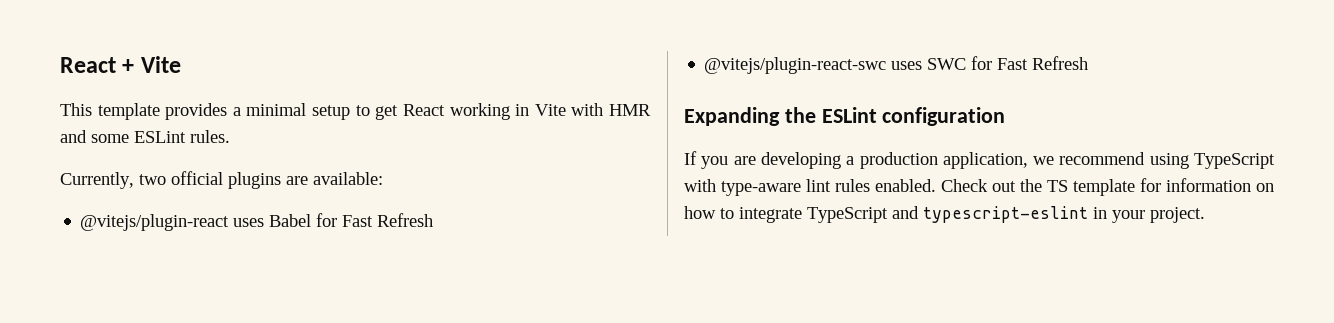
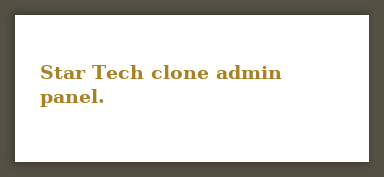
[60,56,181,73] [60,103,652,120] [60,130,230,143] [60,171,383,189] [80,213,434,231] [704,56,1089,74] [684,107,1006,126] [684,151,1275,169] [684,178,1274,196] [684,206,1205,223] React + Vite // This template provides a minimal setup to get React working in Vite with HMR and some ESLint rules. // Currently, two official plugins are available: // @vitejs/plugin-react uses Babel for Fast Refresh // @vitejs/plugin-react-swc uses SWC for Fast Refresh // Expanding the ESLint configuration // If you are developing a production application, we recommend using TypeScript with type-aware lint rules enabled. Check out the TS template for information on how to integrate TypeScript and typescript-eslint in your project. -> [40,65,282,79] [40,89,105,107] Star Tech clone admin panel.

